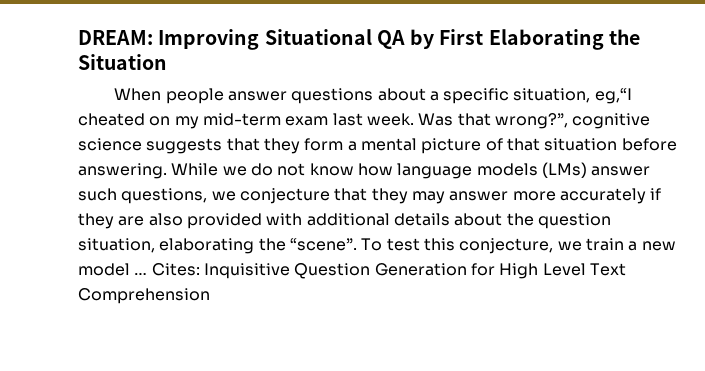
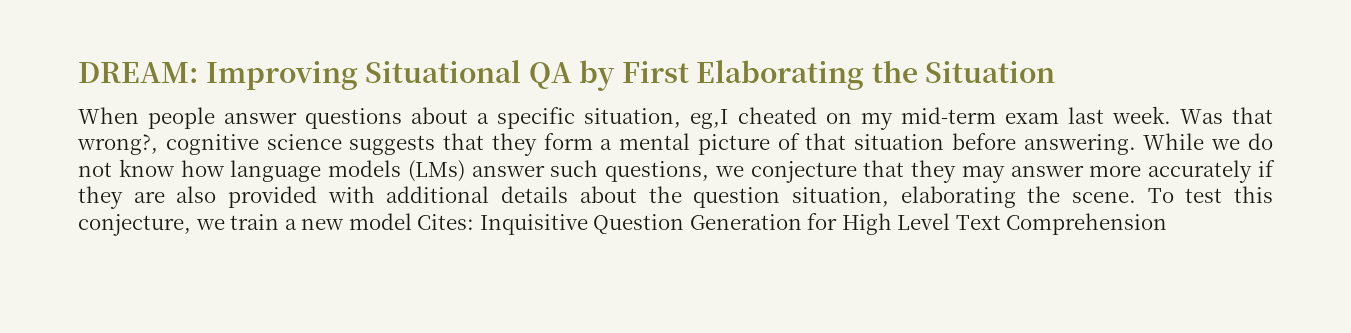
[594,88,632,104] eg,“I -> [690,109,729,129] eg,I
[494,113,568,129] wrong?”, -> [77,134,158,155] wrong?,
[289,238,357,251] “scene”. -> [1071,191,1136,203] scene.
[134,273,148,275] … -> (412, 221) none

